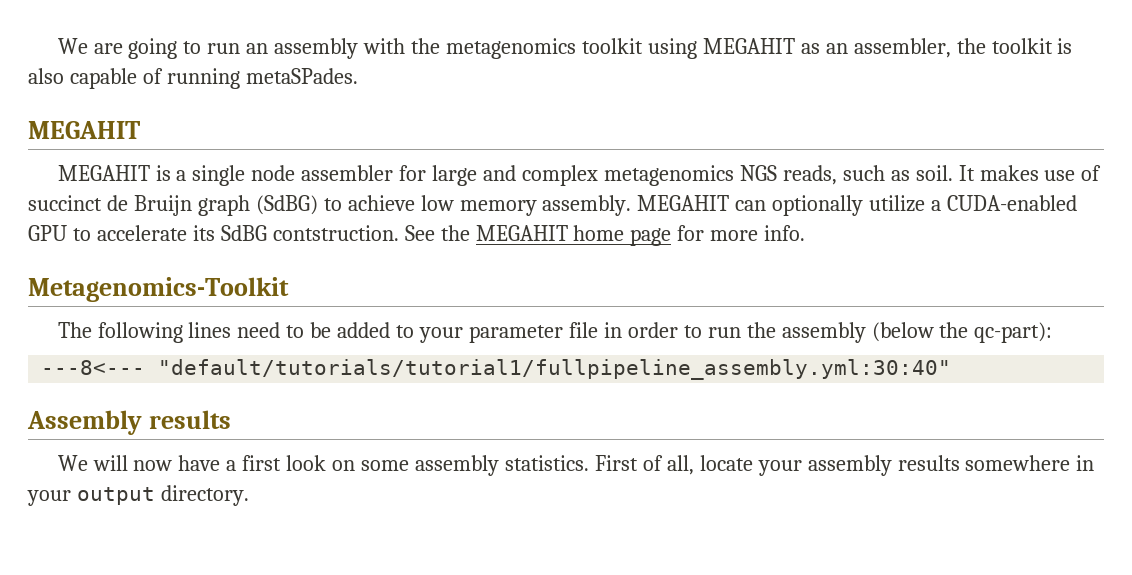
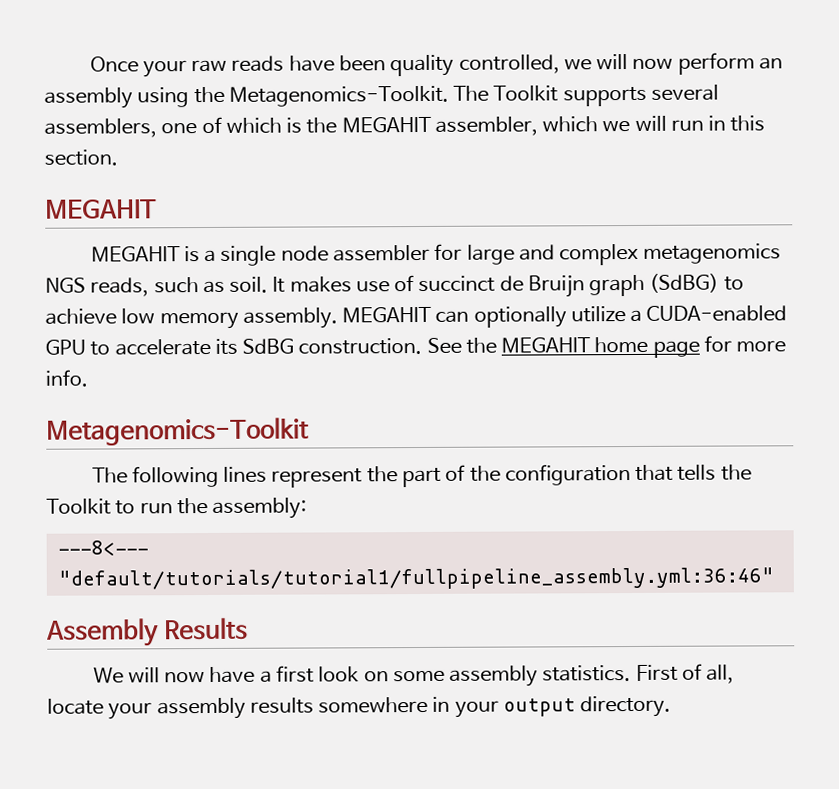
[57,38,1073,59] [28,68,358,89] We are going to run an assembly with the metagenomics toolkit using MEGAHIT as an assembler, the toolkit is also capable of running metaSPades. -> [89,52,783,78] [44,84,719,109] [44,115,766,138] [44,149,118,166] Once your raw reads have been quality controlled, we will now perform an assembly using the Metagenomics-Toolkit. The Toolkit supports several assemblers, one of which is the MEGAHIT assembler, which we will run in this section.
[272,225,399,241] contstruction. -> [298,337,423,355] construction.
[237,322,1053,343] need to be added to your parameter file in order to run the assembly (below the qc-part): -> [271,464,752,488] [46,497,308,519] represent the part of the configuration that tells the Toolkit to run the assembly:
[158,359,952,380] "default/tutorials/tutorial1/fullpipeline_assembly.yml:30:40" -> [57,567,774,591] "default/tutorials/tutorial1/fullpipeline_assembly.yml:36:46"
[148,410,231,429] results -> [163,617,248,641] Results

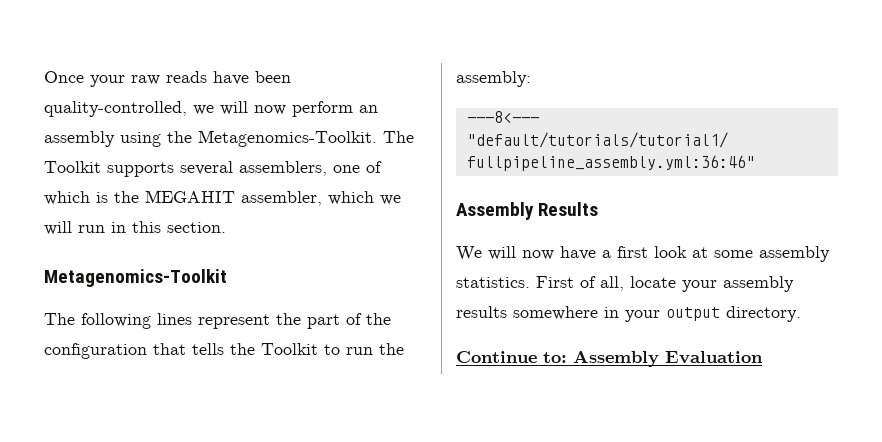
[390,54,560,77] quality controlled, -> [44,101,187,117] quality-controlled,
[45,199,157,219] [90,243,782,266] [45,273,744,298] [45,305,788,330] [45,335,787,358] [45,369,88,387] // MEGAHIT // MEGAHIT is a single node assembler for large and complex metagenomics NGS reads, such as soil. It makes use of succinct de Bruijn graph (SdBG) to achieve low memory assembly. MEGAHIT can optionally utilize a CUDA-enabled GPU to accelerate its SdBG construction. See the MEGAHIT home page for more info. -> (226, 227) none
[363,671,389,682] on -> [692,247,708,258] at
(672, 706) none -> [456,350,763,367] // Continue to: Assembly Evaluation

